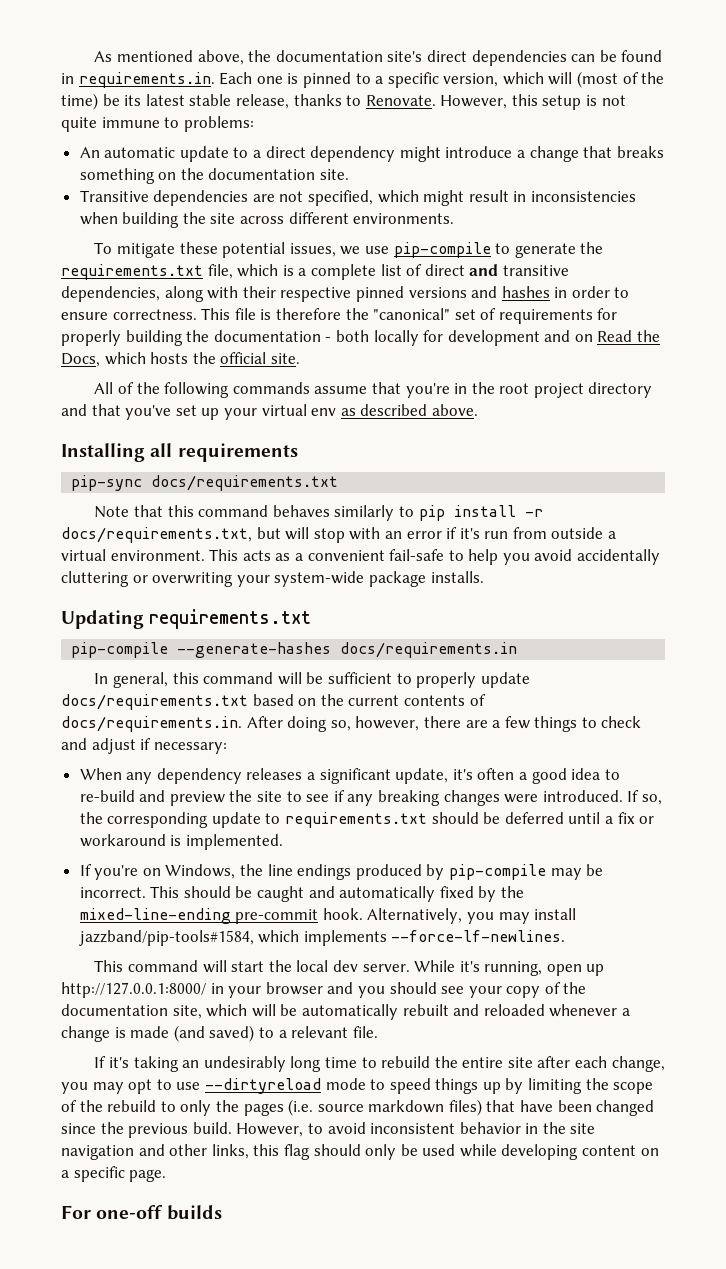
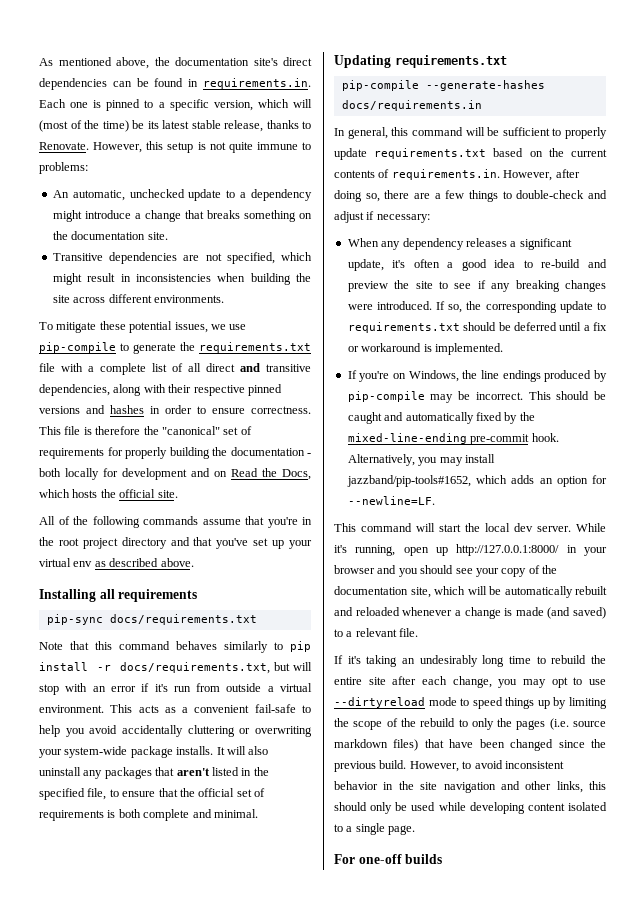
[104,147,176,158] automatic -> [72,189,185,201] automatic, unchecked
[265,146,306,158] direct -> (247, 195) none
[207,264,294,279] file, which is -> [39,363,83,372] file with
(423, 270) none -> [188,363,201,372] all
(484, 577) none -> [216,746,269,755] [39,767,269,779] [39,788,265,800] [39,809,258,821] It will also uninstall any packages that aren't listed in the specified file, to ensure that the official set of requirements is both complete and minimal.
[61,694,248,710] docs/requirements.txt -> [374,148,487,159] requirements.txt
[61,716,283,732] docs/requirements.in. After -> [391,169,580,181] requirements.in. However, after
[355,716,420,731] however, -> (380, 197) none
[601,716,642,728] check -> [516,190,585,199] double-check
[78,930,566,946] jazzband/pip-tools#1584, which implements --force-lf-newlines. -> [346,475,607,487] [347,496,435,505] jazzband/pip-tools#1652, which adds an option for --newline=LF.
[283,1144,310,1160] flag -> (606, 785) none
[640,1148,659,1156] [61,1166,125,1182] on a specific -> [568,802,607,811] [334,823,385,835] isolated to a single

